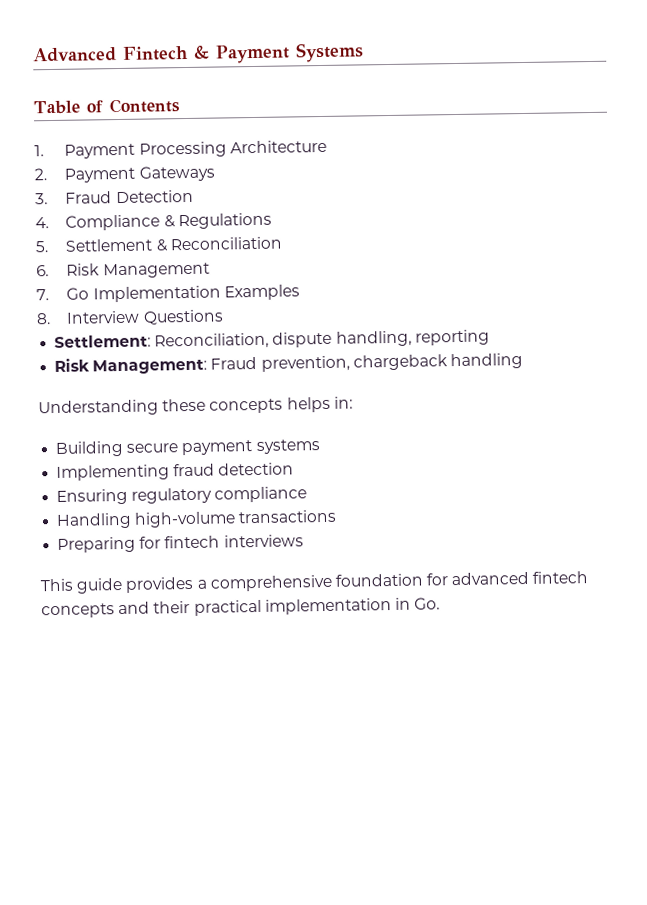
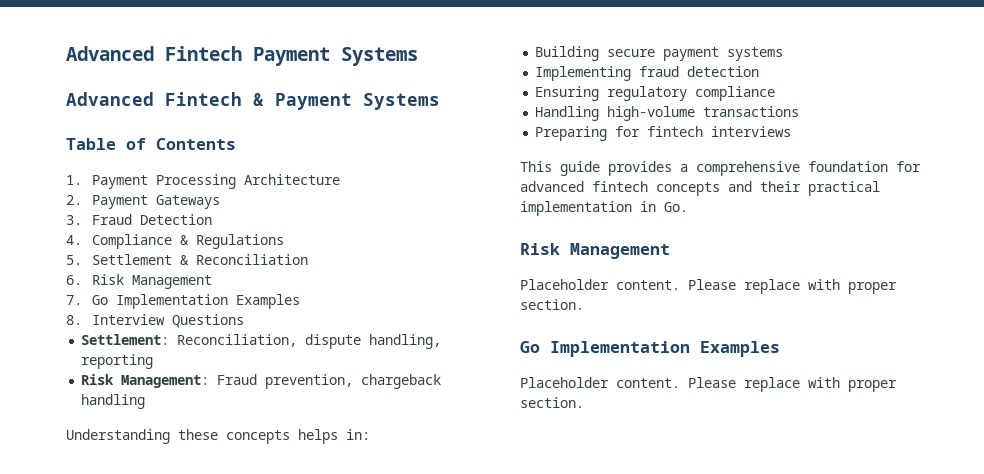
[32,45,188,63] Advanced Fintech -> [66,46,418,66] [66,92,242,106] Advanced Fintech Payment Systems // Advanced Fintech
(441, 603) none -> [520,243,670,259] [520,279,897,294] [520,299,584,310] [520,341,780,357] [520,377,897,392] [520,397,584,408] // Risk Management // Placeholder content. Please replace with proper section. // Go Implementation Examples // Placeholder content. Please replace with proper section.

